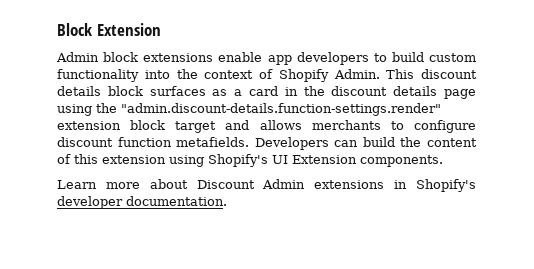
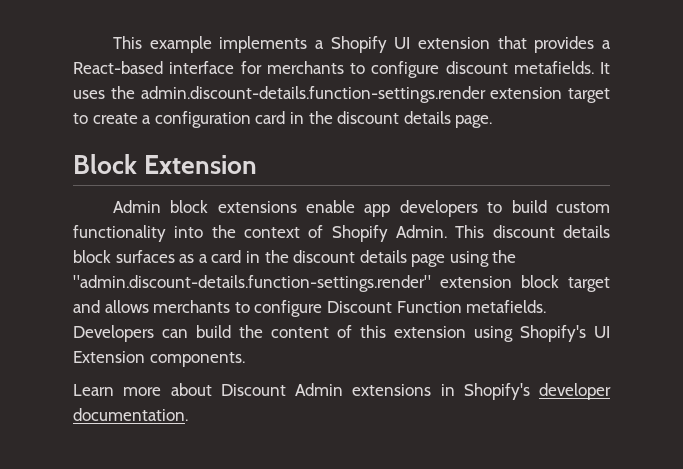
(57, 29) none -> [112,36,612,53] [73,61,610,78] [73,86,610,103] [73,111,493,128] This example implements a Shopify UI extension that provides a React-based interface for merchants to configure discount metafields. It uses the admin.discount-details.function-settings.render extension target to create a configuration card in the discount details page. //
[57,137,172,147] discount function -> [326,301,462,313] Discount Function

